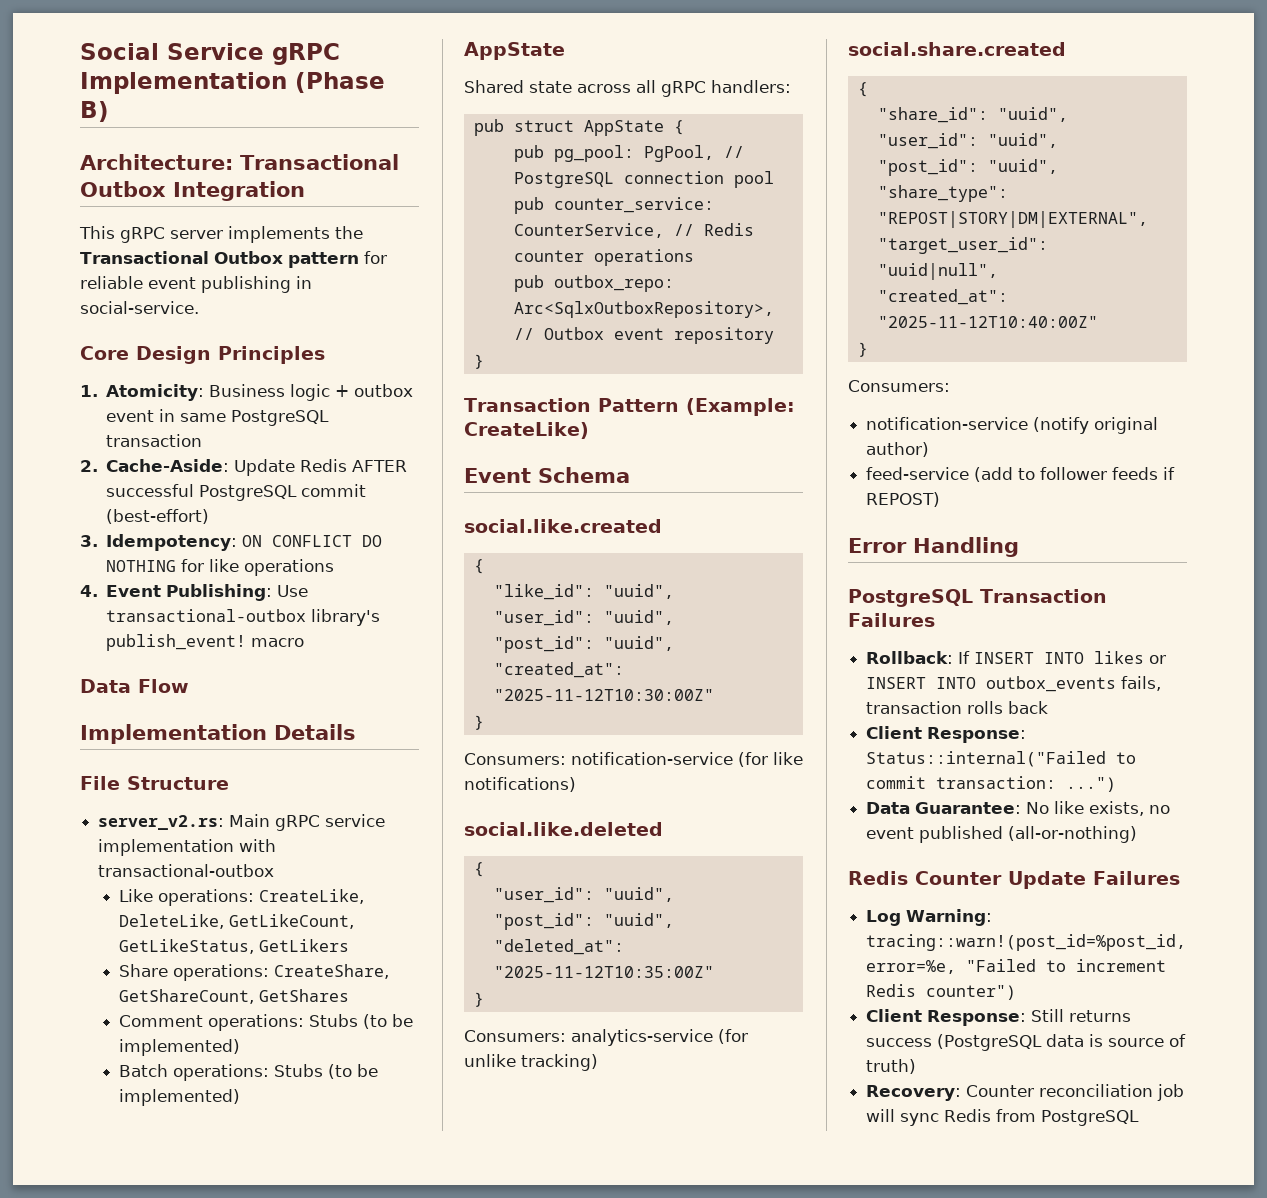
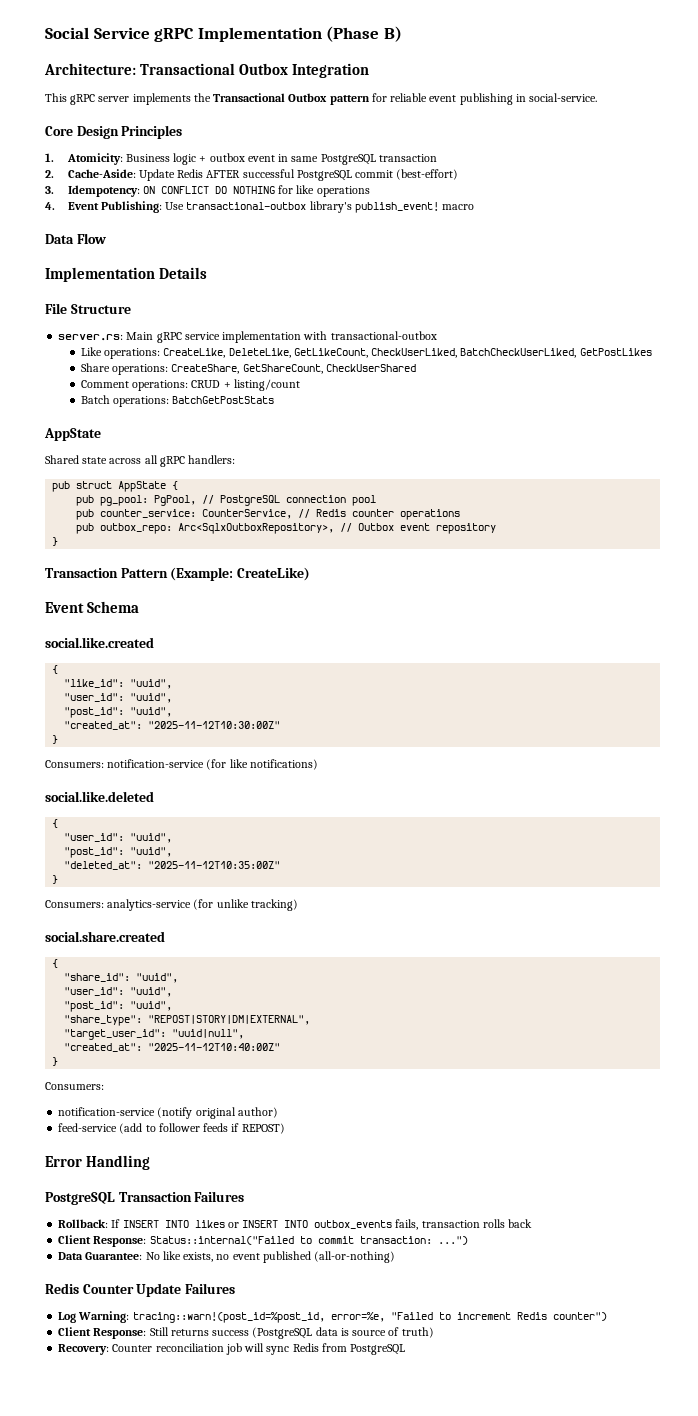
[98,815,225,830] server_v2.rs: -> [58,334,124,341] server.rs:
[118,939,349,954] GetLikeStatus, GetLikers -> [371,348,652,358] CheckUserLiked, BatchCheckUserLiked, GetPostLikes
[258,989,349,1002] GetShares -> [325,364,416,372] CheckUserShared
[308,1014,413,1029] [118,1039,240,1056] [118,1064,378,1081] [118,1089,240,1106] Stubs (to be implemented) // Batch operations: Stubs (to be implemented) -> [191,379,300,391] [80,395,275,407] CRUD + listing/count // Batch operations: BatchGetPostStats

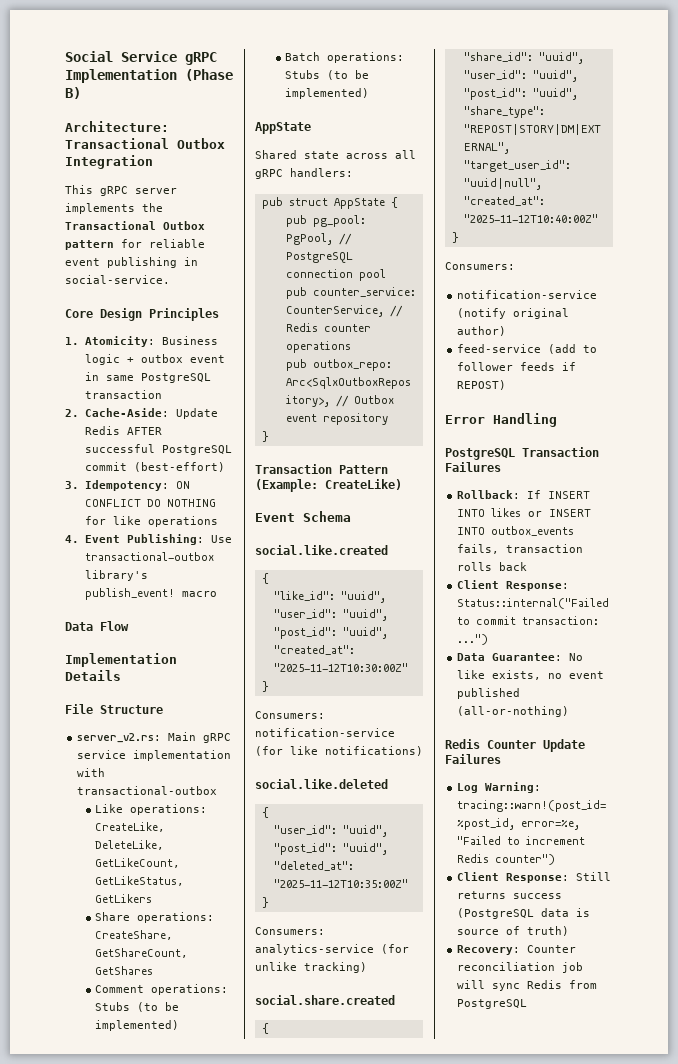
[58,334,124,341] server.rs: -> [77,733,162,743] server_v2.rs:
[371,348,652,358] CheckUserLiked, BatchCheckUserLiked, GetPostLikes -> [95,876,185,886] [95,894,153,903] GetLikeStatus, GetLikers
[325,364,416,372] CheckUserShared -> [95,966,154,975] GetShares
[191,379,300,391] [80,395,275,407] CRUD + listing/count // Batch operations: BatchGetPostStats -> [95,1002,180,1012] [95,1020,180,1031] [285,52,405,63] [285,70,370,80] [285,88,370,99] Stubs (to be implemented) // Batch operations: Stubs (to be implemented)

